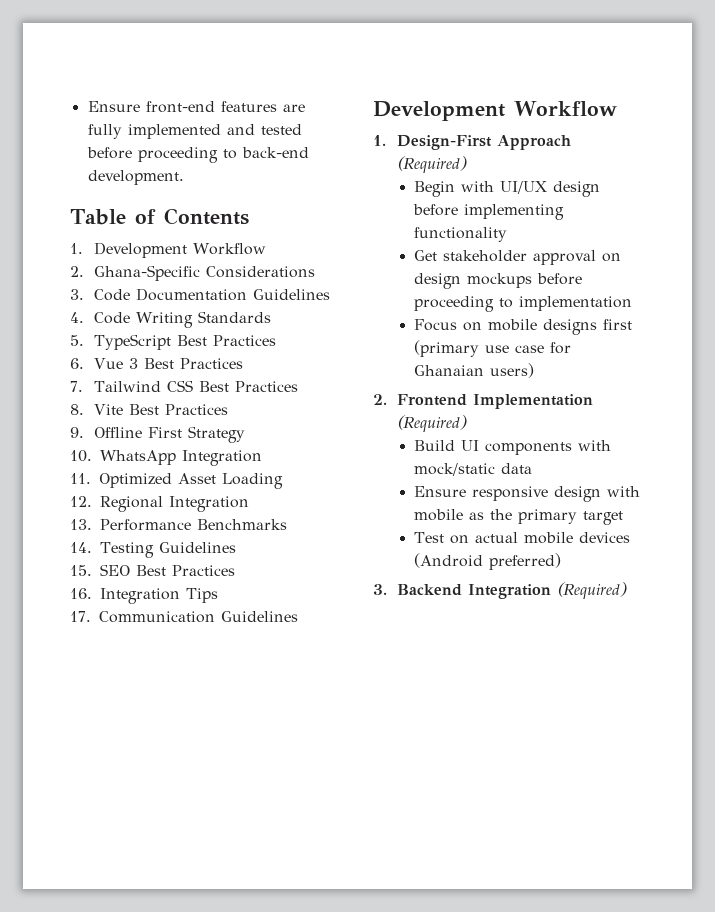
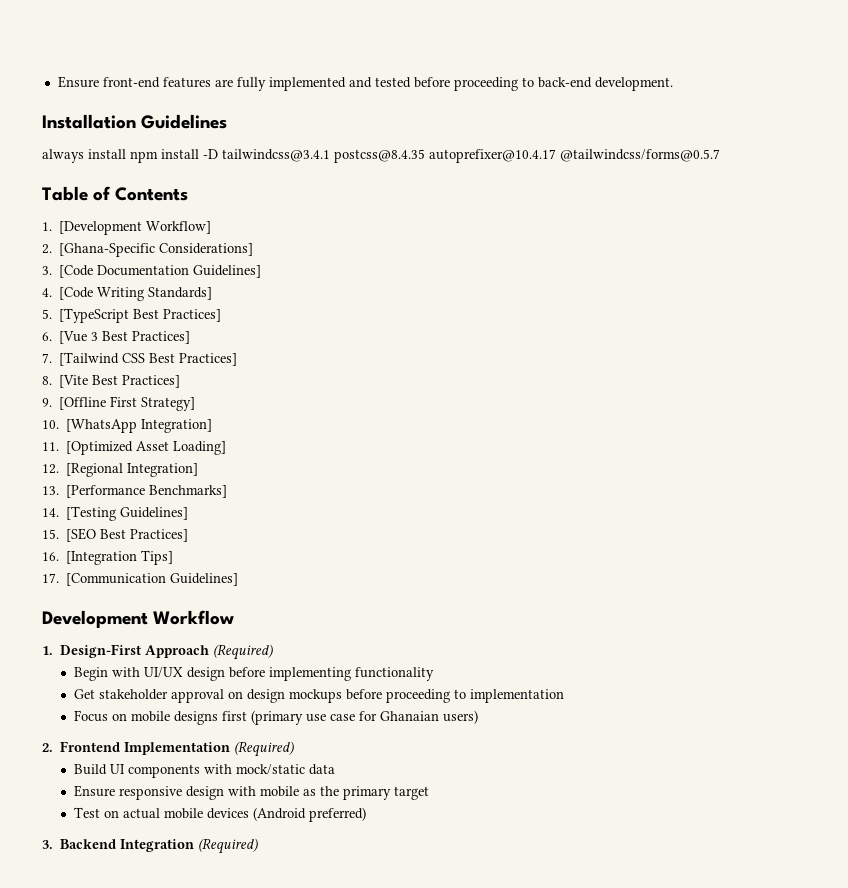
(184, 177) none -> [42,114,228,129] [42,149,720,163] // Installation Guidelines // always install npm install -D tailwindcss@3.4.1 postcss@8.4.35 autoprefixer@10.4.17 @tailwindcss/forms@0.5.7
[93,242,266,258] [70,265,315,281] [70,288,330,301] [70,311,271,328] [70,334,276,350] Development Workflow // 2. Ghana-Specific Considerations // 3. Code Documentation Guidelines // 4. Code Writing Standards // 5. TypeScript Best Practices -> [59,221,212,235] [42,243,254,257] [42,265,262,278] [42,287,213,301] [42,308,222,323] [Development Workflow] // 2. [Ghana-Specific Considerations] // 3. [Code Documentation Guidelines] // 4. [Code Writing Standards] // 5. [TypeScript Best Practices]
[93,358,123,369] Vue -> [59,331,88,344] [Vue
[179,358,243,369] Practices -> [132,331,191,344] Practices]
[93,381,161,392] Tailwind -> [59,352,120,366] [Tailwind
[234,381,298,392] Practices -> [179,353,238,366] Practices]
[93,404,228,415] [70,426,245,443] Vite Best Practices // 9. Offline First Strategy -> [59,375,181,388] [42,396,196,411] [Vite Best Practices] // 9. [Offline First Strategy]
[100,450,262,466] WhatsApp Integration -> [66,419,213,433] [WhatsApp Integration]
[99,473,283,489] Optimized Asset Loading -> [66,441,227,455] [Optimized Asset Loading]
[100,496,249,512] Regional Integration -> [66,463,199,477] [Regional Integration]
[100,519,287,531] Performance Benchmarks -> [66,485,228,498] [Performance Benchmarks]
[100,542,236,558] Testing Guidelines -> [66,506,189,521] [Testing Guidelines]
[100,564,235,576] SEO Best Practices -> [66,528,189,542] [SEO Best Practices]
[100,588,218,604] Integration Tips -> [66,550,174,565] [Integration Tips]
[99,611,298,623] Communication Guidelines -> [66,573,239,586] [Communication Guidelines]

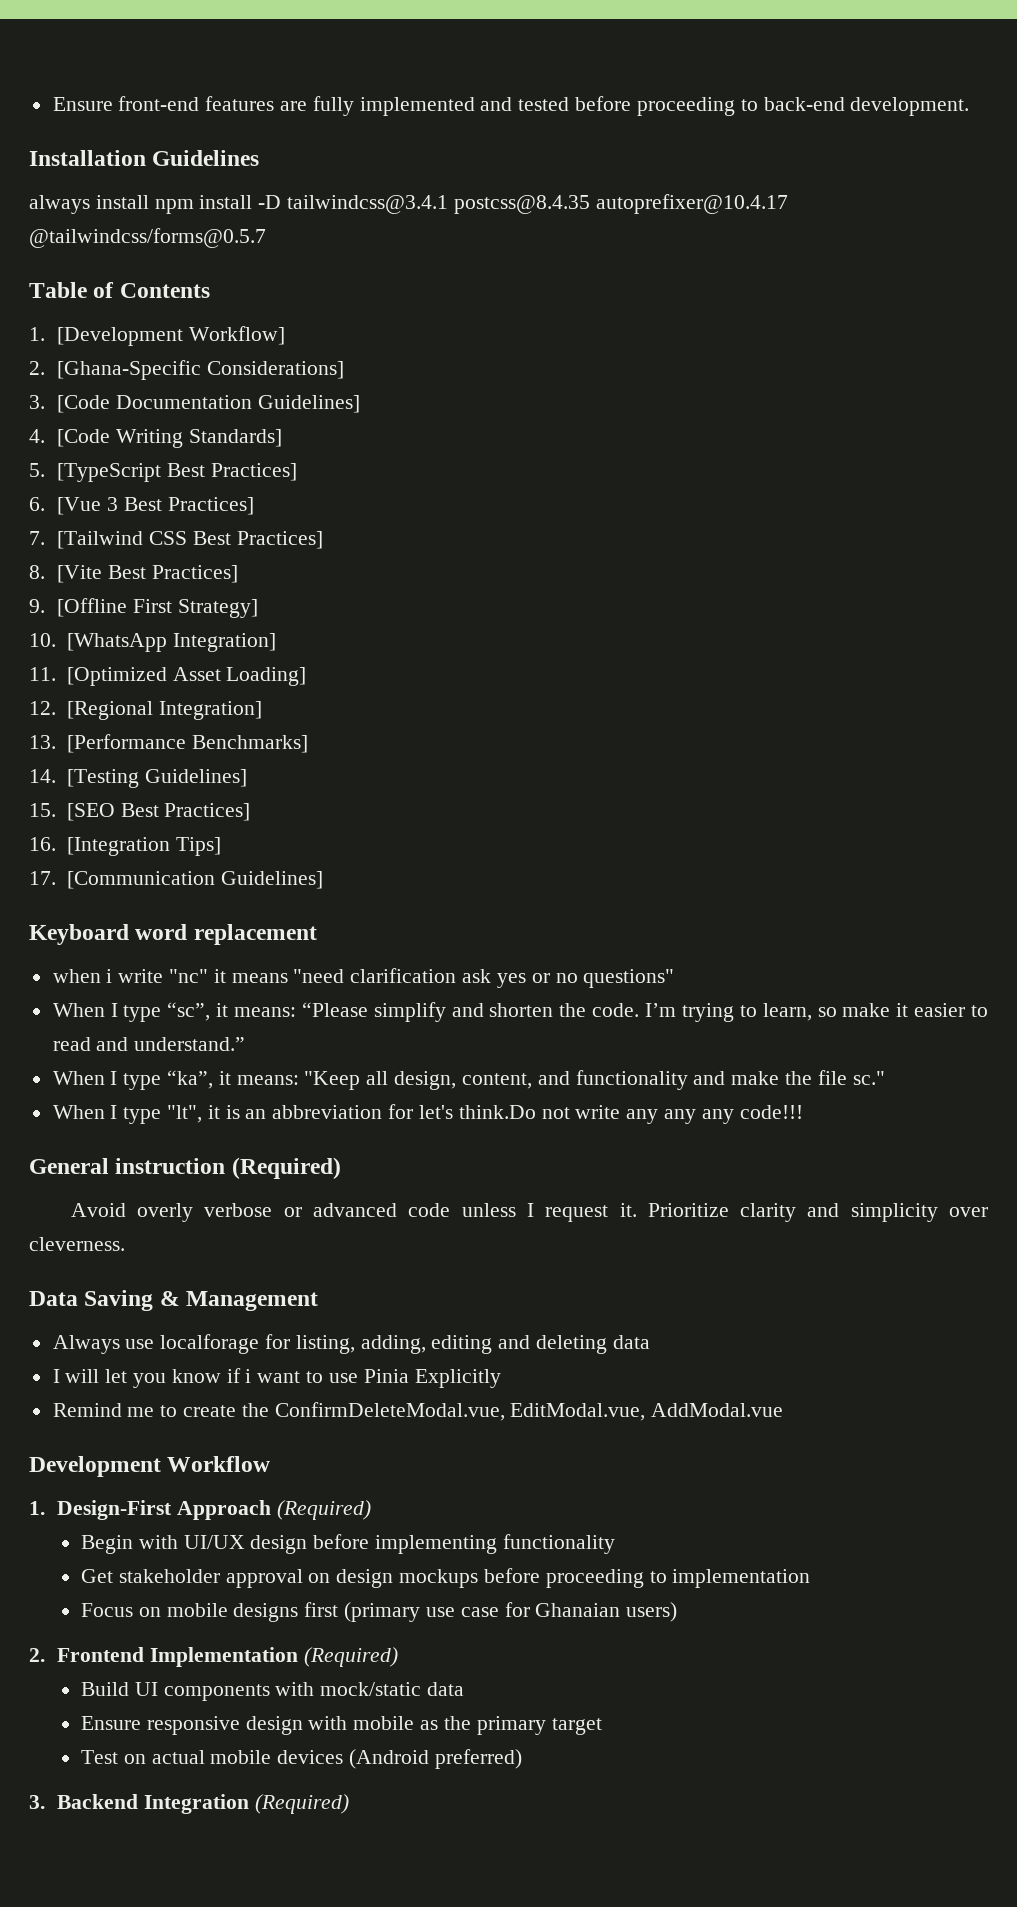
(239, 579) none -> [29,924,317,945] [52,968,675,988] [52,1002,988,1022] [52,1037,246,1051] [52,1070,885,1090] [52,1104,803,1124] [29,1157,341,1179] [70,1203,989,1222] [29,1237,125,1251] [29,1290,319,1311] [52,1334,650,1354] [52,1368,501,1388] [52,1402,784,1421] // Keyboard word replacement // when i write "nc" it means "need clarification ask yes or no questions" // When I type “sc”, it means: “Please simplify and shorten the code. I’m trying to learn, so make it easier to read and understand.” // When I type “ka”, it means: "Keep all design, content, and functionality and make the file sc." // When I type "lt", it is an abbreviation for let's think.Do not write any any any code!!! // General instruction (Required) // Avoid overly verbose or advanced code unless I request it. Prioritize clarity and simplicity over cleverness. // Data Saving & Management // Always use localforage for listing, adding, editing and deleting data // I will let you know if i want to use Pinia Explicitly // Remind me to create the ConfirmDeleteModal.vue, EditModal.vue, AddModal.vue

